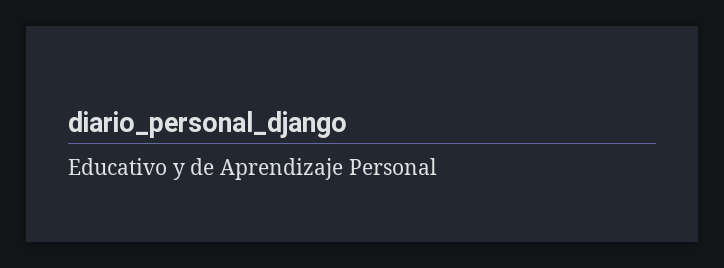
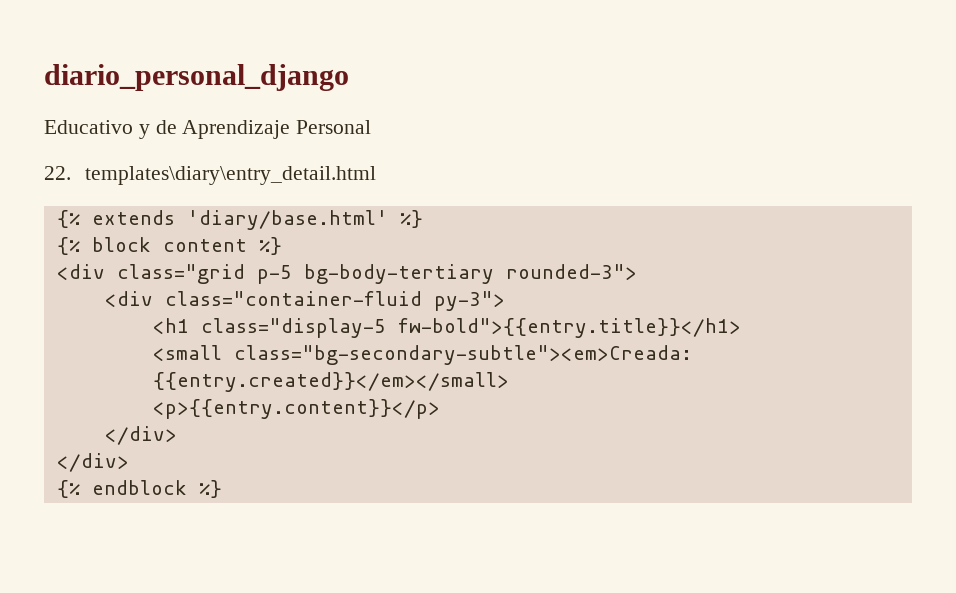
(437, 166) none -> [44,166,376,185] [56,210,423,230] [56,237,282,255] [56,264,637,284] [104,291,505,311] [152,318,741,338] [152,345,692,365] [152,372,509,392] [152,399,440,419] [104,426,177,445] [56,453,129,472] [56,480,222,498] // 22. templates\diary\entry_detail.html // {% extends 'diary/base.html' %} // {% block content %} // <div class="grid p-5 bg-body-tertiary rounded-3"> // <div class="container-fluid py-3"> // <h1 class="display-5 fw-bold">{{entry.title}}</h1> // <small class="bg-secondary-subtle"><em>Creada: {{entry.created}}</em></small> // <p>{{entry.content}}</p> // </div> // </div> // {% endblock %}

